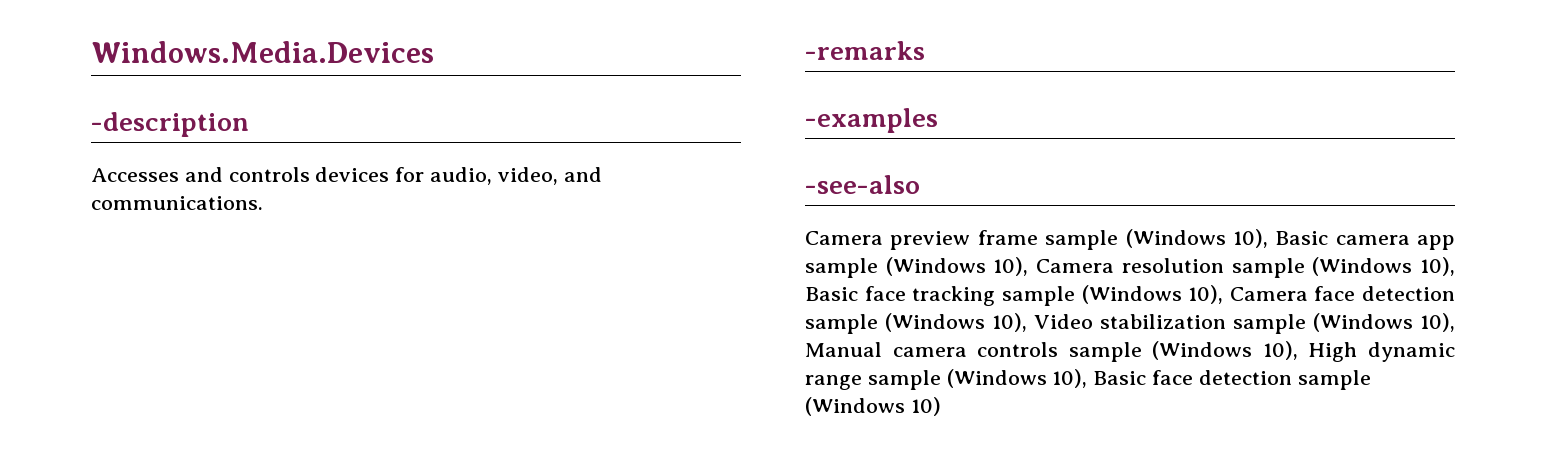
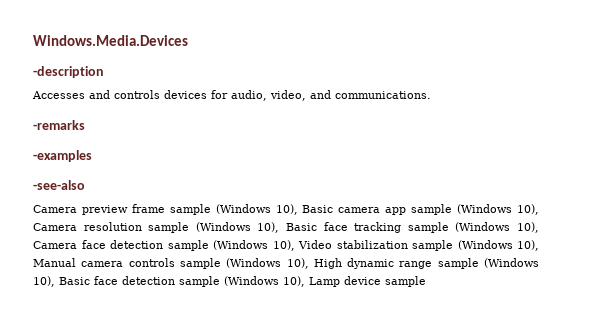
[910,397,941,416] 10) -> [283,276,426,287] 10), Lamp device sample

